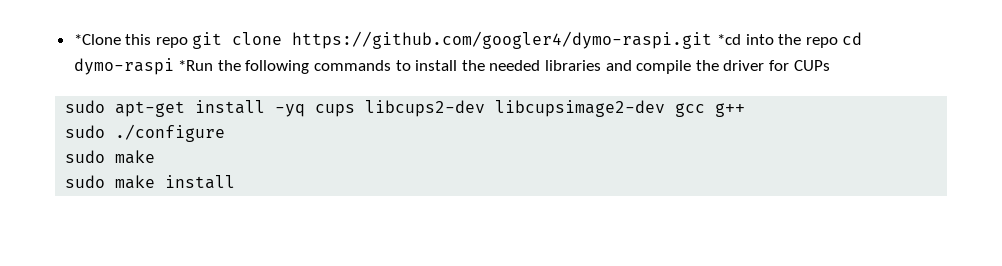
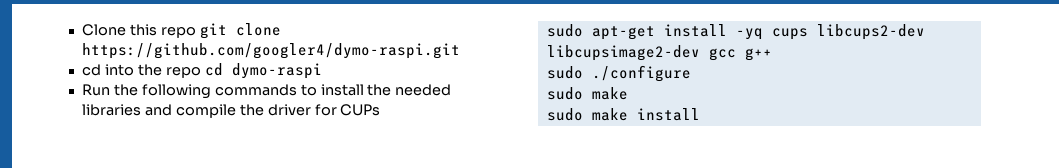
[73,34,121,45] *Clone -> [81,24,126,36] Clone
[717,34,742,45] *cd -> [81,64,101,76] // cd
[178,60,214,71] *Run -> [81,84,110,96] // Run

